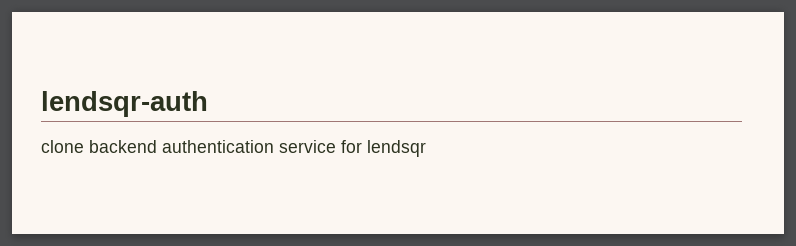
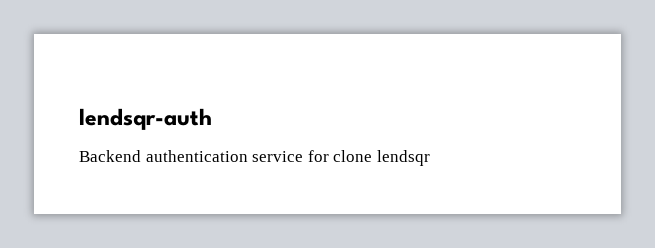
[41,140,157,153] clone backend -> [79,150,141,162] Backend
(362, 146) none -> [333,150,373,162] clone

